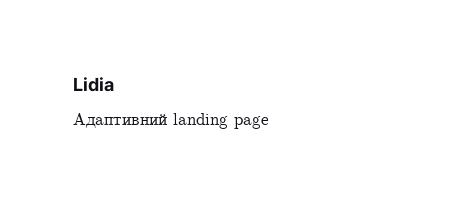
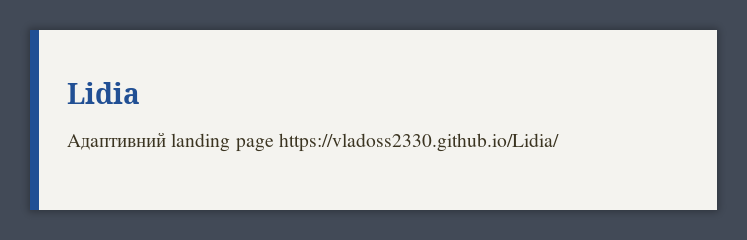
(269, 122) none -> [278,133,559,152] https://vladoss2330.github.io/Lidia/

